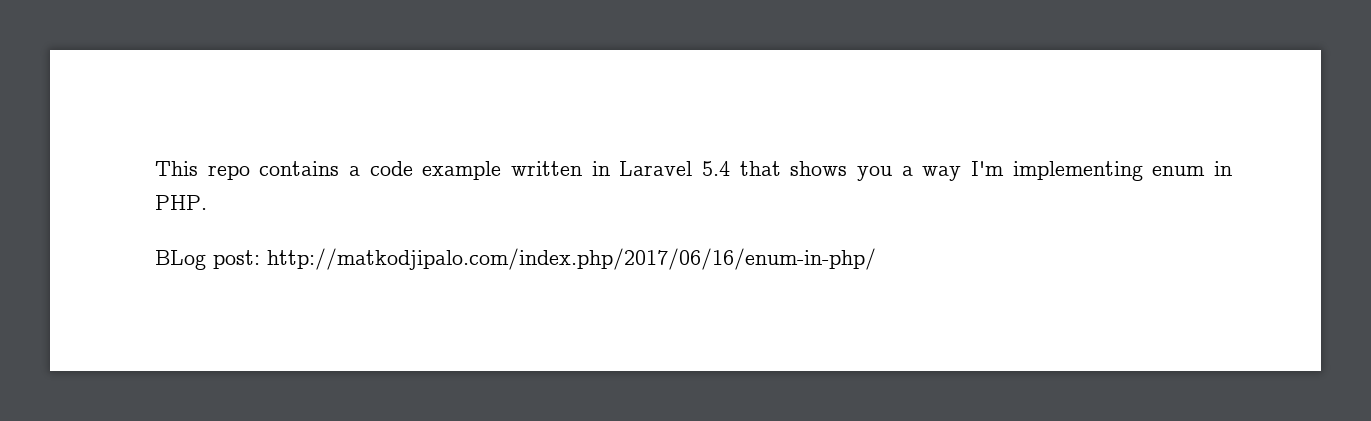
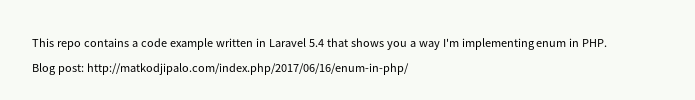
[155,250,206,270] BLog -> [32,63,56,75] Blog

